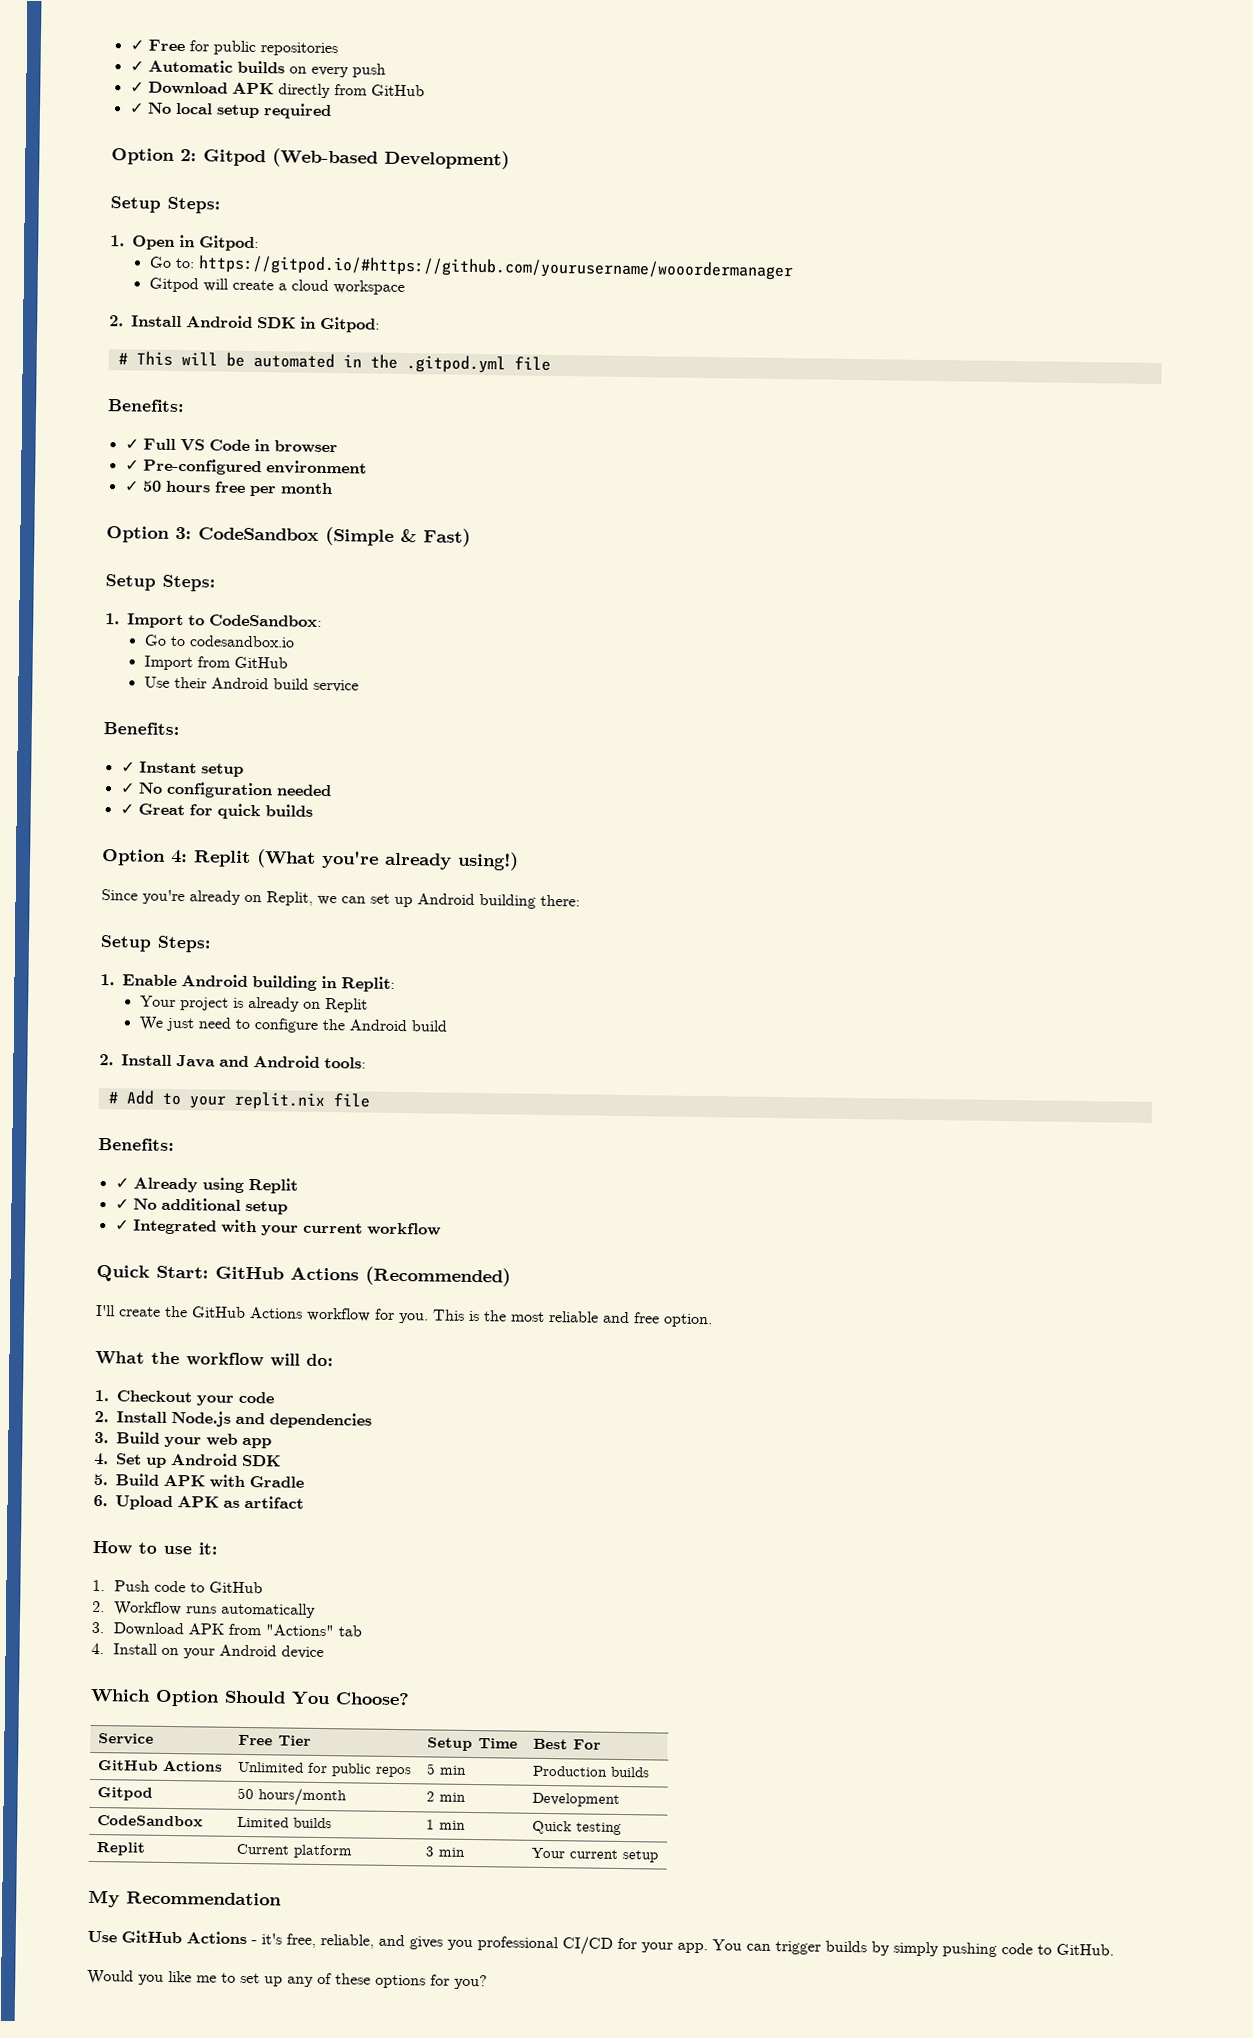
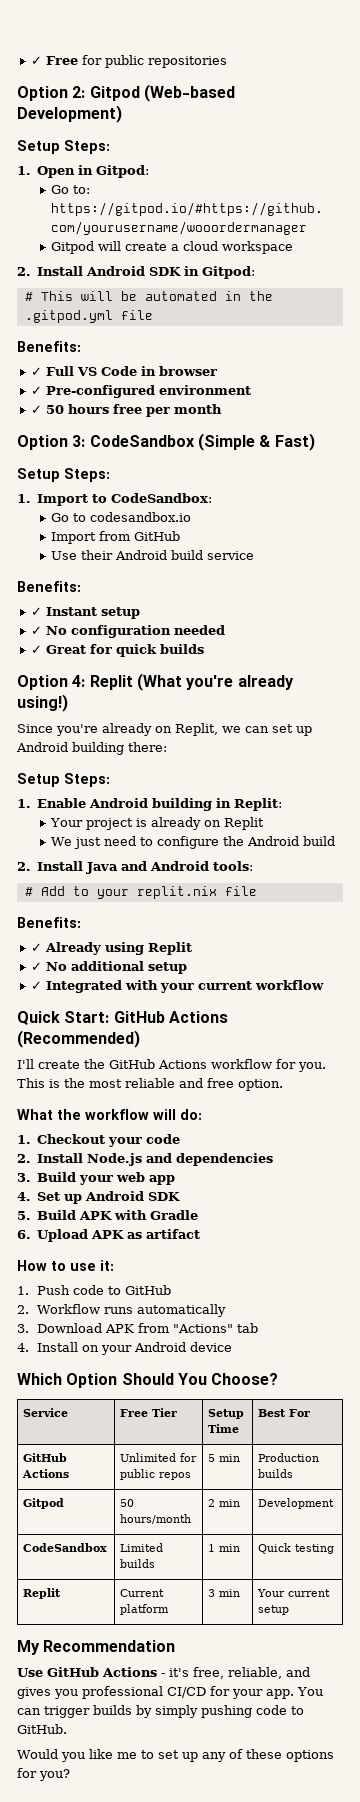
[129,59,386,78] [129,81,425,98] [128,102,332,120] // ✓ Automatic builds on every push // ✓ Download APK directly from GitHub // ✓ No local setup required -> (227, 62) none

